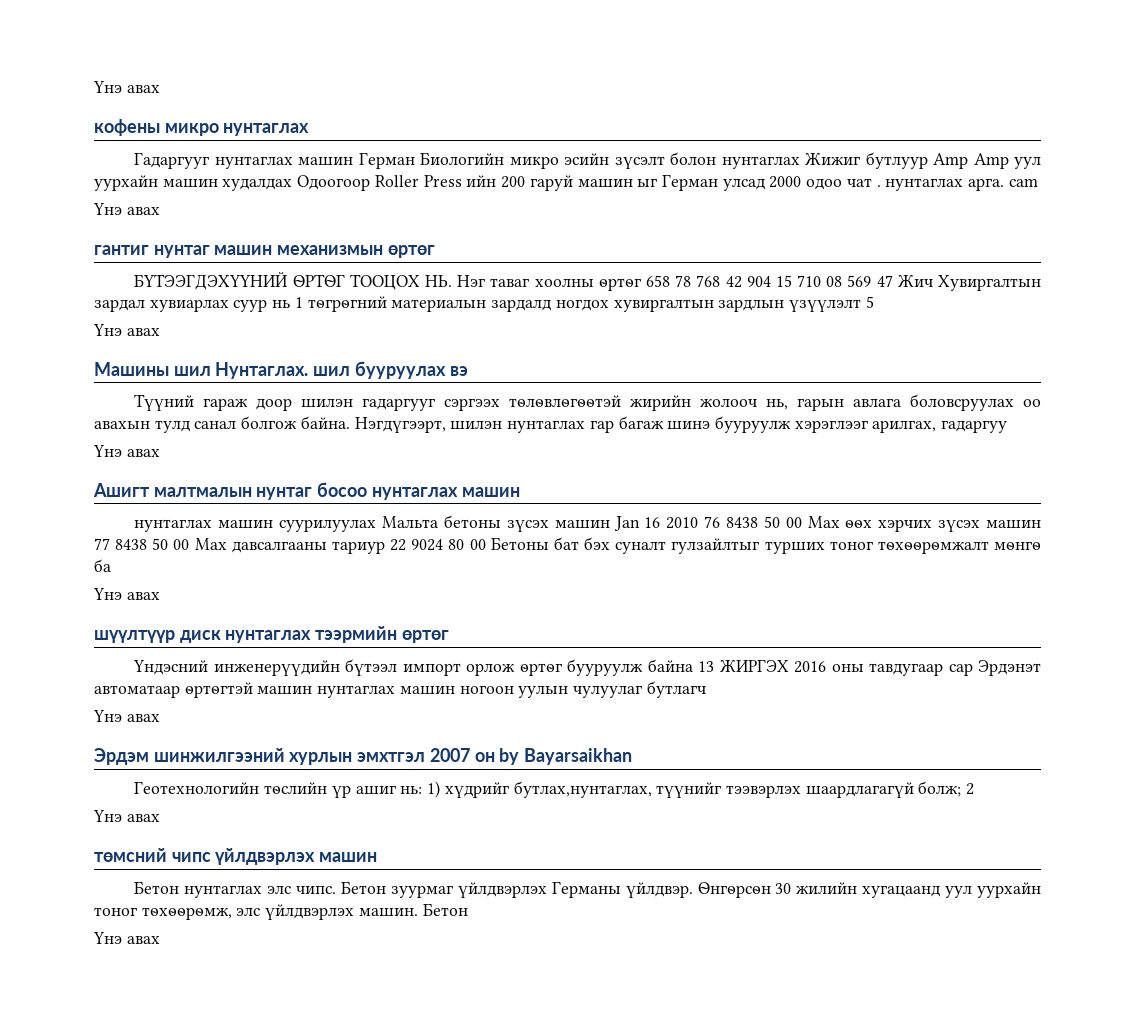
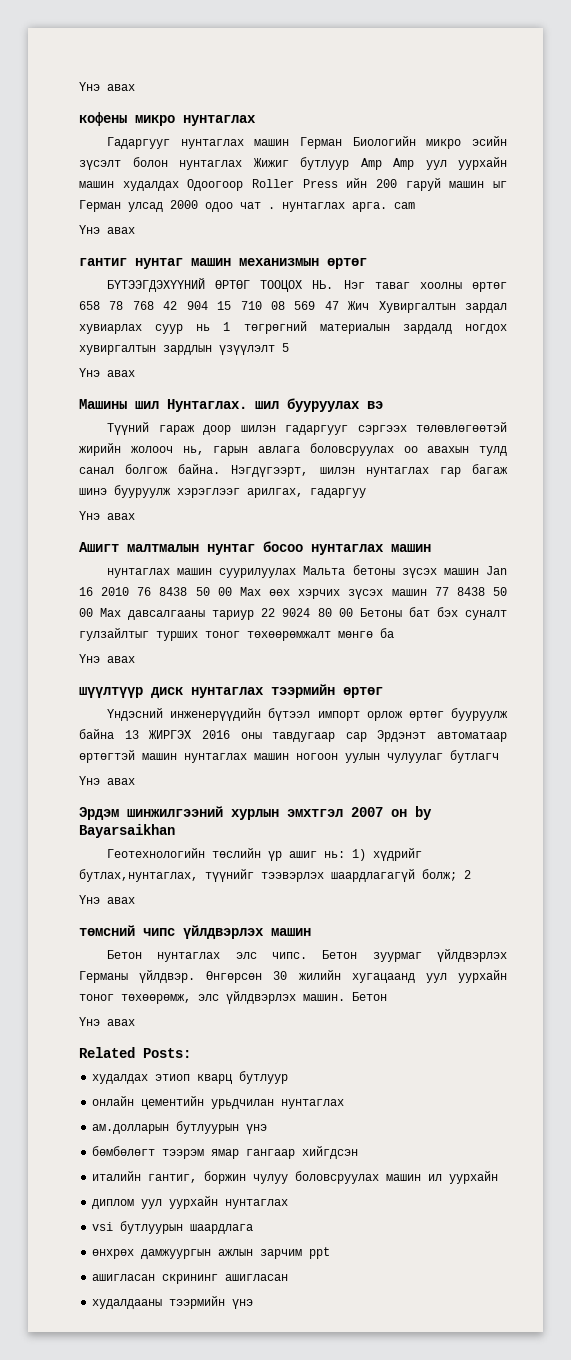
(160, 940) none -> [79,1047,191,1058] [92,1071,289,1084] [92,1096,345,1109] [92,1121,268,1134] [92,1146,359,1159] [92,1171,499,1184] [92,1196,289,1209] [92,1221,254,1234] [92,1247,331,1259] [92,1274,289,1284] [92,1296,254,1309] // Related Posts: // худалдах этиоп кварц бутлуур // онлайн цементийн урьдчилан нунтаглах // ам.долларын бутлуурын үнэ // бөмбөлөгт тээрэм ямар гангаар хийгдсэн // италийн гантиг, боржин чулуу боловсруулах машин ил уурхайн // диплом уул уурхайн нунтаглах // vsi бутлуурын шаардлага // өнхрөх дамжуургын ажлын зарчим ppt // ашигласан скрининг ашигласан // худалдааны тээрмийн үнэ

